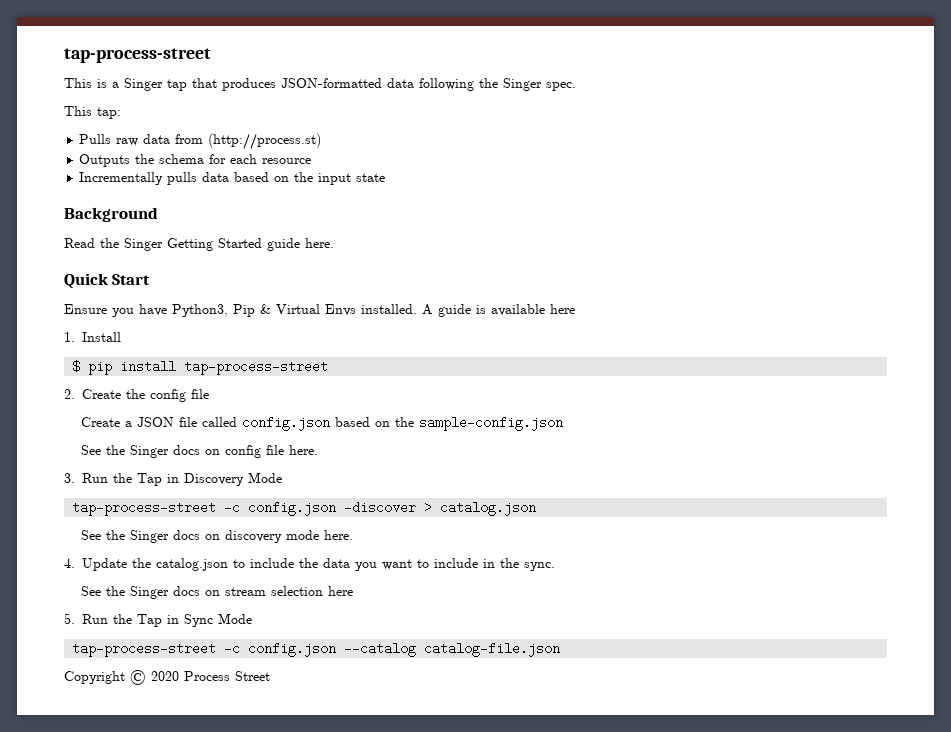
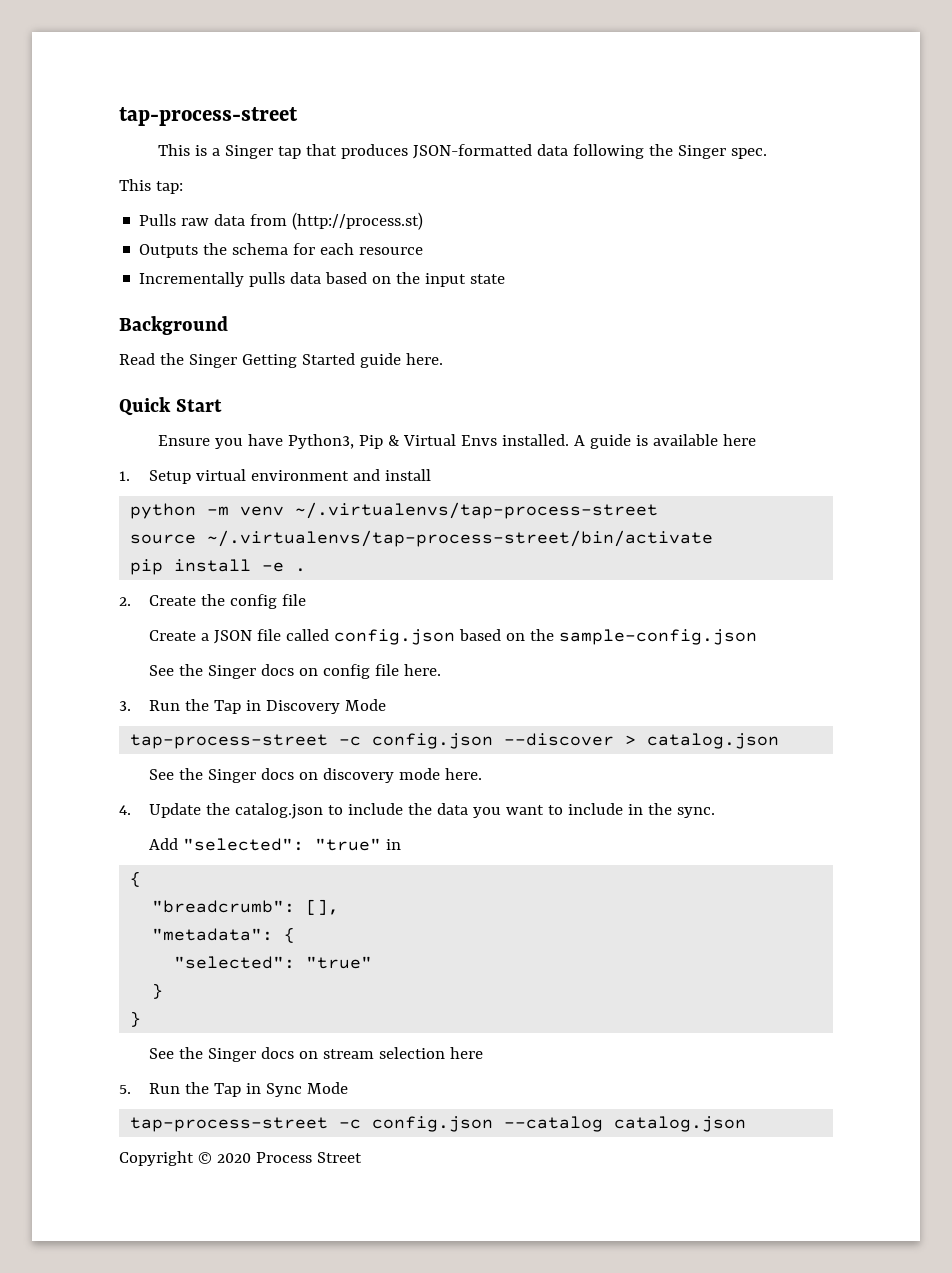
[82,332,121,342] [72,360,329,375] Install // $ pip install tap-process-street -> [148,469,431,484] [130,502,659,519] [130,530,714,547] [130,559,307,575] Setup virtual environment and install // python -m venv ~/.virtualenvs/tap-process-street // source ~/.virtualenvs/tap-process-street/bin/activate // pip install -e .
[344,501,417,514] -discover -> [504,733,615,746] --discover
(555, 566) none -> [148,838,401,851] [130,871,142,887] [152,899,340,915] [152,927,296,943] [174,956,373,969] [152,983,164,999] [130,1011,142,1027] // Add "selected": "true" in // { // "breadcrumb": [], // "metadata": { // "selected": "true" // } // }
[424,642,561,657] catalog-file.json -> [614,1116,747,1132] catalog.json

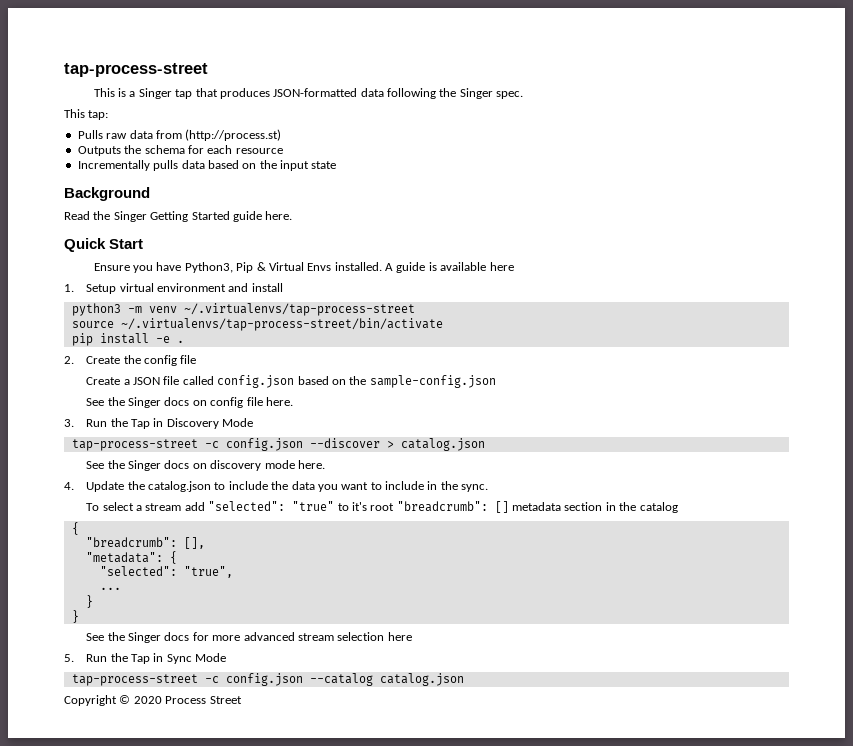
[130,503,197,519] python -> [71,303,121,316] python3
[148,838,401,851] Add "selected": "true" in -> [86,501,678,513] To select a stream add "selected": "true" to it's root "breadcrumb": [] metadata section in the catalog
[306,956,373,969] "true" -> [183,566,233,578] [99,587,121,590] "true", // ...
[298,1051,318,1059] on -> [192,632,295,641] for more advanced

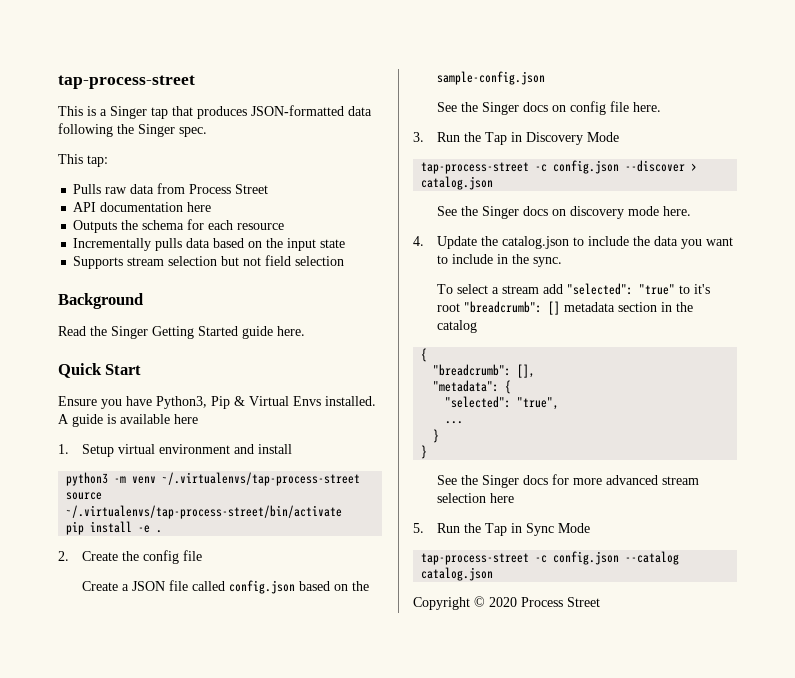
[185,129,282,141] (http://process.st) -> [189,184,269,194] [73,202,212,212] Process Street // API documentation here
(337, 165) none -> [73,255,345,269] // Supports stream selection but not field selection

